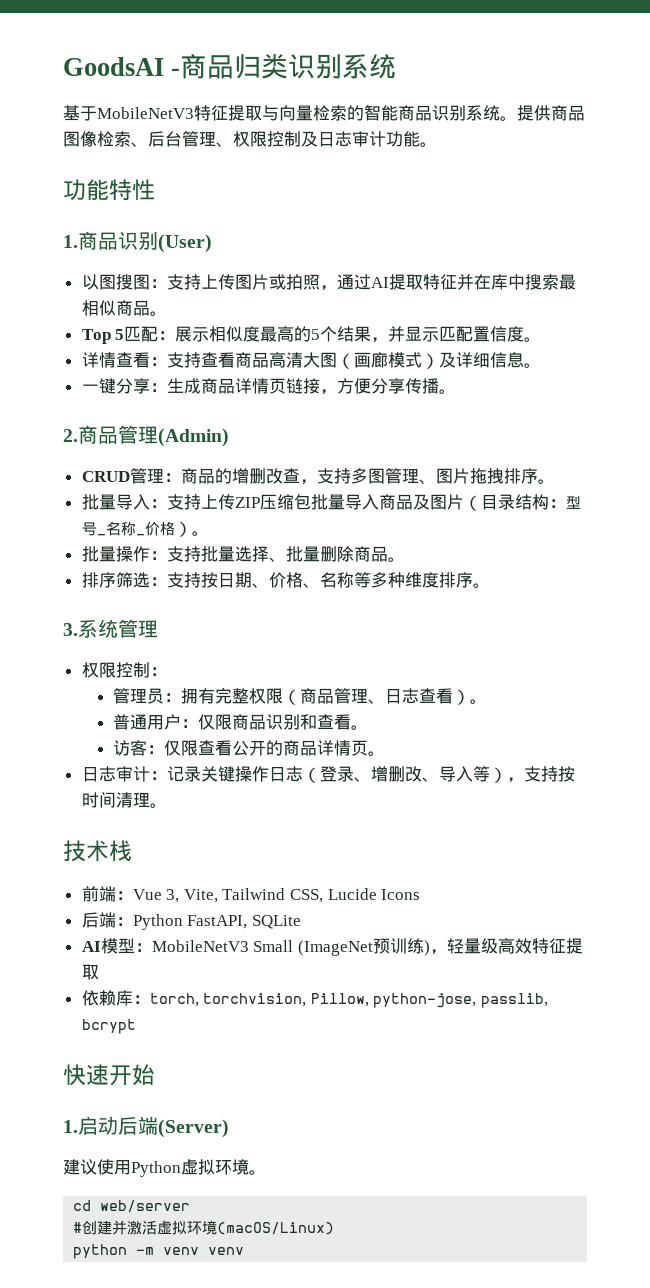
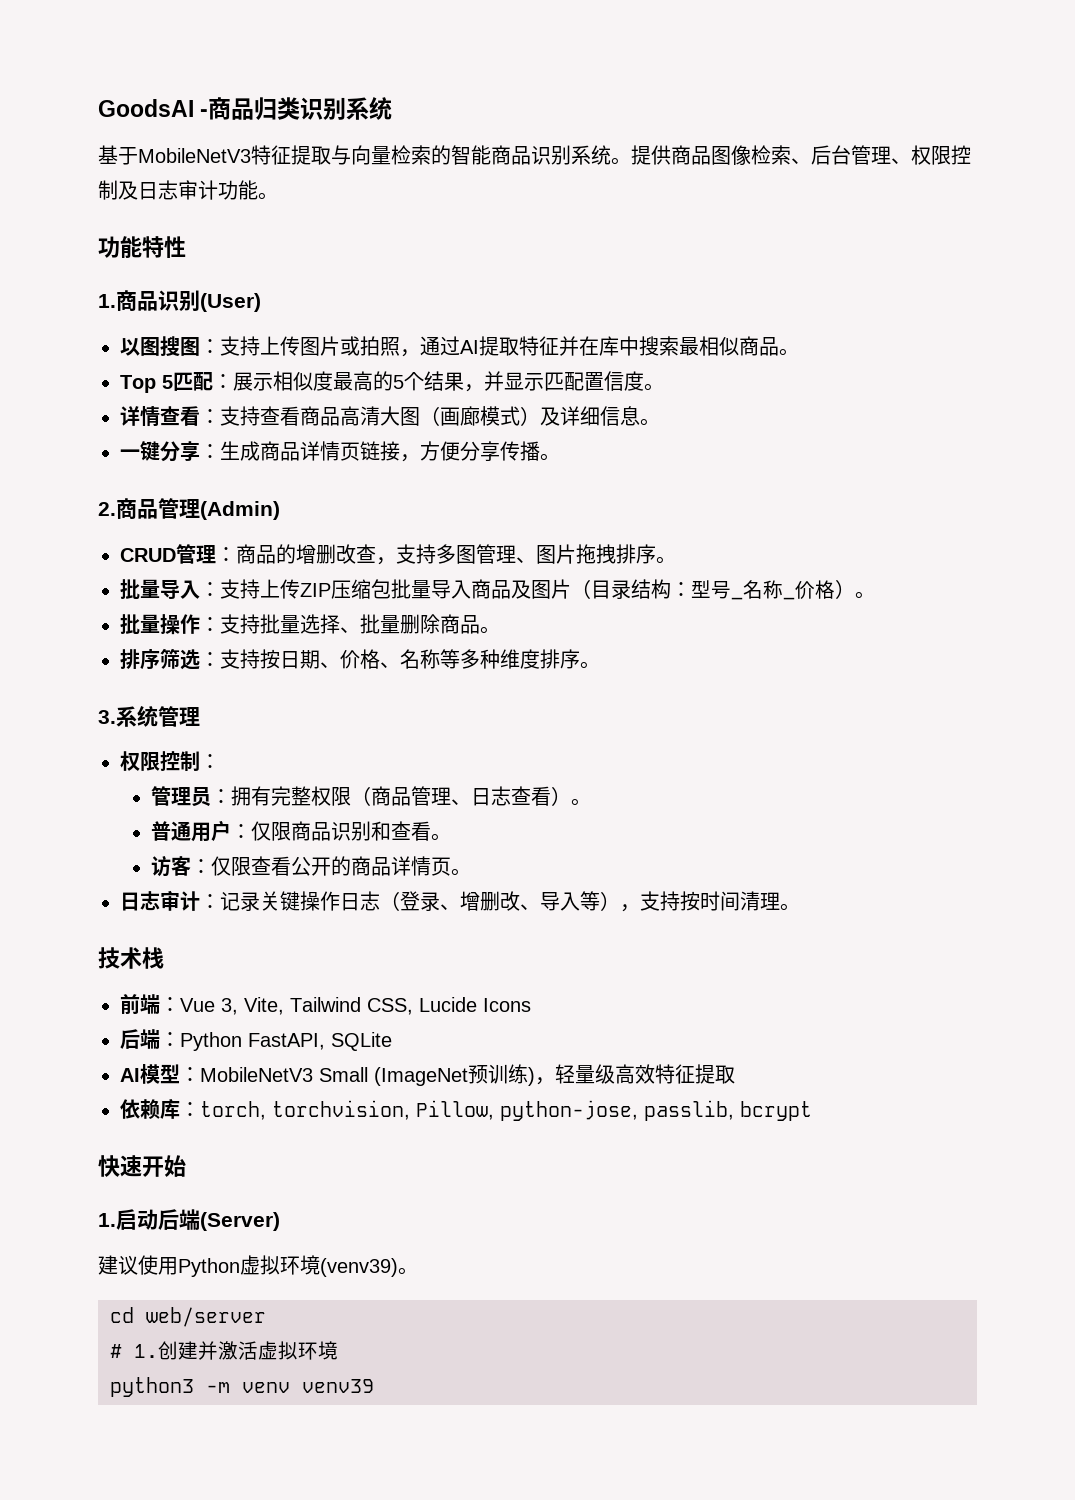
(249, 1167) none -> [320,1258,398,1277] (venv39)
(83, 1227) none -> [134,1344,158,1358] 1.
[217,1222,335,1235] [73,1244,128,1259] (macOS/Linux) // python -> [110,1377,194,1397] // python3
[208,1247,245,1255] venv -> [302,1379,374,1393] venv39

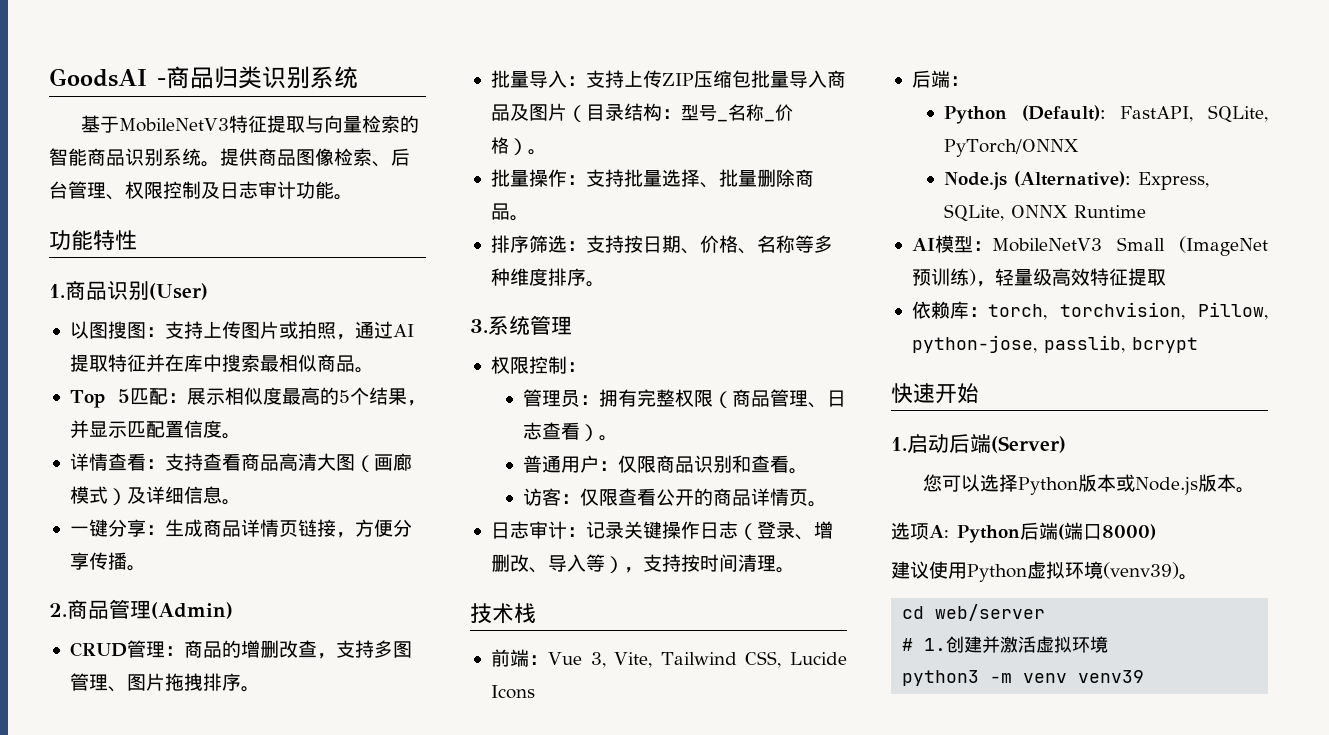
[180,1032,392,1051] Python FastAPI, SQLite -> [944,105,1268,124] [944,139,1080,157] [944,171,1210,190] [944,204,1147,222] // Python (Default): FastAPI, SQLite, PyTorch/ONNX // Node.js (Alternative): Express, SQLite, ONNX Runtime
(280, 1221) none -> [923,474,1256,495] [891,522,1156,543] // 您可以选择Python版本或Node.js版本。 // 选项A: Python后端(端口8000)

